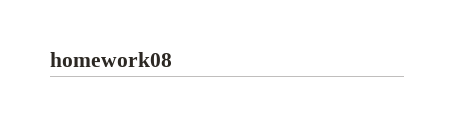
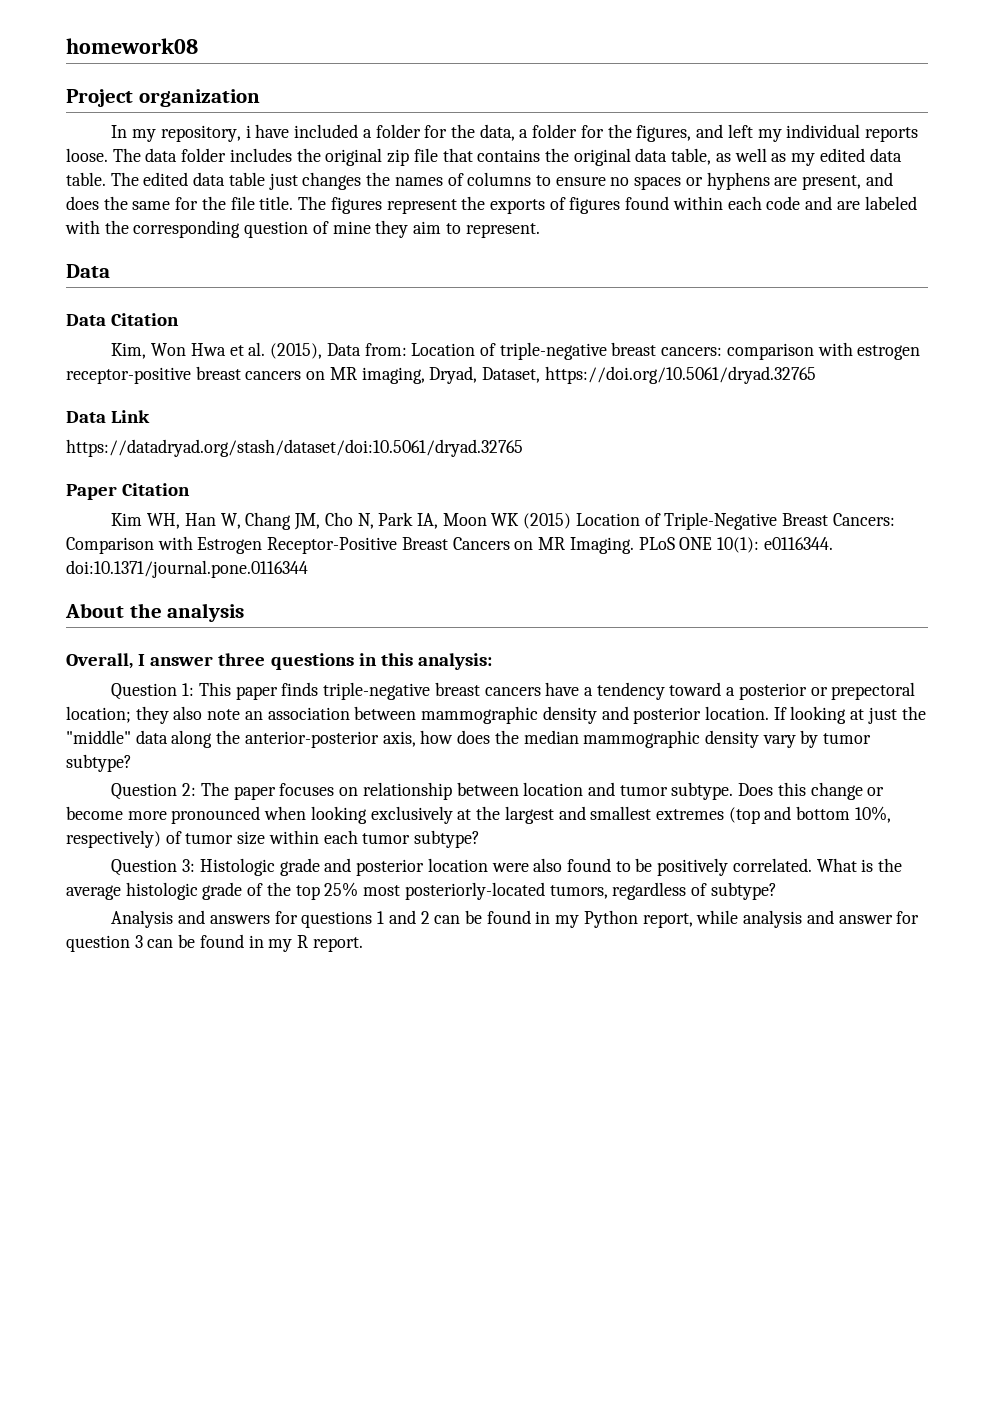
(172, 59) none -> [66,89,260,107] [111,124,918,142] [66,148,902,166] [66,172,893,190] [66,196,917,214] [65,220,540,238] [66,264,110,278] [66,313,180,326] [111,342,921,360] [66,366,816,384] [66,410,151,423] [66,439,523,457] [66,483,191,500] [111,512,895,530] [66,536,833,554] [66,560,308,578] [65,603,245,622] [66,653,492,670] [111,682,916,700] [66,706,926,724] [66,730,872,748] [66,754,132,772] [111,782,885,800] [66,806,891,824] [66,830,481,848] [111,858,903,876] [66,882,777,900] [111,910,920,928] [66,934,363,952] // Project organization // In my repository, i have included a folder for the data, a folder for the figures, and left my individual reports loose. The data folder includes the original zip file that contains the original data table, as well as my edited data table. The edited data table just changes the names of columns to ensure no spaces or hyphens are present, and does the same for the file title. The figures represent the exports of figures found within each code and are labeled with the corresponding question of mine they aim to represent. // Data // Data Citation // Kim, Won Hwa et al. (2015), Data from: Location of triple-negative breast cancers: comparison with estrogen receptor-positive breast cancers on MR imaging, Dryad, Dataset, https://doi.org/10.5061/dryad.32765 // Data Link // https://datadryad.org/stash/dataset/doi:10.5061/dryad.32765 // Paper Citation // Kim WH, Han W, Chang JM, Cho N, Park IA, Moon WK (2015) Location of Triple-Negative Breast Cancers: Comparison with Estrogen Receptor-Positive Breast Cancers on MR Imaging. PLoS ONE 10(1): e0116344. doi:10.1371/journal.pone.0116344 // About the analysis // Overall, I answer three questions in this analysis: // Question 1: This paper finds triple-negative breast cancers have a tendency toward a posterior or prepectoral location; they also note an association between mammographic density and posterior location. If looking at just the "middle" data along the anterior-posterior axis, how does the median mammographic density vary by tumor subtype? // Question 2: The paper focuses on relationship between location and tumor subtype. Does this change or become more pronounced when looking exclusively at the largest and smallest extremes (top and bottom 10%, respectively) of tumor size within each tumor subtype? // Question 3: Histologic grade and posterior location were also found to be positively correlated. What is the average histologic grade of the top 25% most posteriorly-located tumors, regardless of subtype? // Analysis and answers for questions 1 and 2 can be found in my Python report, while analysis and answer for question 3 can be found in my R report.

